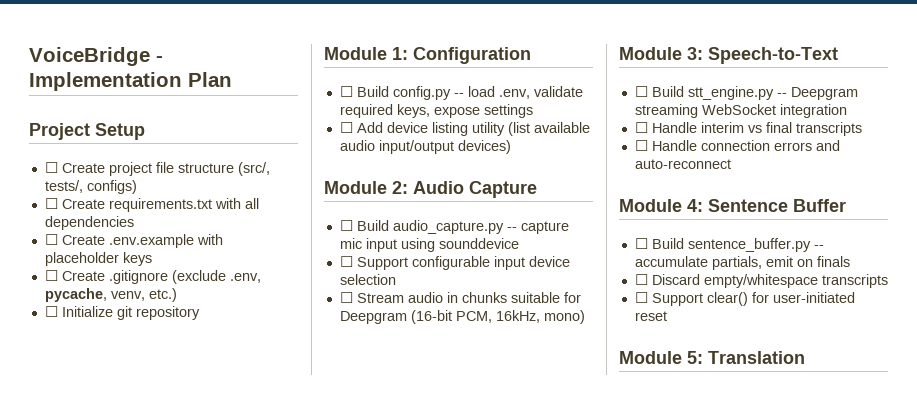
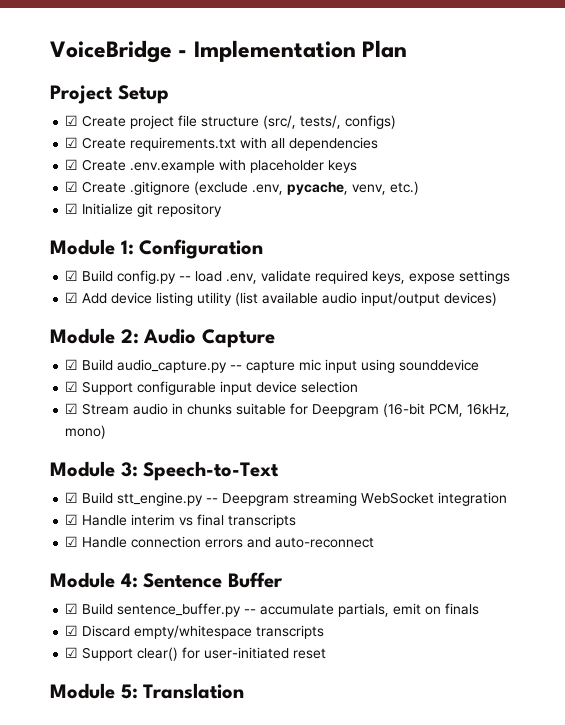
[44,162,58,173] ☐ -> [65,115,79,126] ☑
[44,198,58,209] ☐ -> [65,137,79,148] ☑
[44,234,58,245] ☐ -> [65,159,79,170] ☑
[44,270,58,281] ☐ -> [65,181,79,192] ☑
[44,306,58,317] ☐ -> [65,203,79,214] ☑
[339,86,353,97] ☐ -> [65,270,79,281] ☑
[339,122,353,133] ☐ -> [65,292,79,303] ☑
[339,220,353,231] ☐ -> [65,359,79,370] ☑
[339,256,353,267] ☐ -> [65,381,79,392] ☑
[339,292,353,303] ☐ -> [65,403,79,414] ☑
[634,86,648,97] ☐ -> [65,492,79,503] ☑
[634,122,648,133] ☐ -> [65,514,79,525] ☑
[634,140,648,151] ☐ -> [65,536,79,547] ☑
[634,238,648,249] ☐ -> [65,603,79,614] ☑
[634,274,648,285] ☐ -> [65,625,79,636] ☑
[634,292,648,303] ☐ -> [65,647,79,658] ☑

